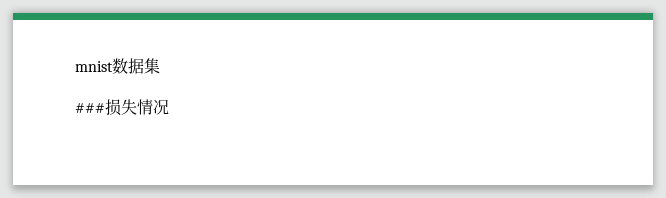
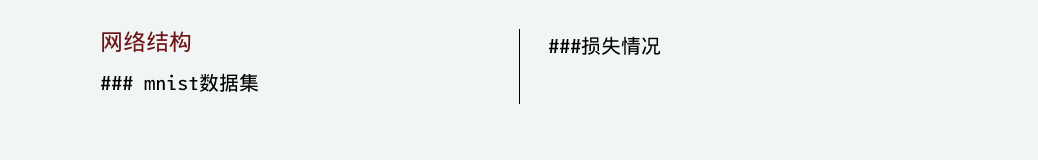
(75, 66) none -> [100,31,192,53] [100,76,133,90] 网络结构 // ###

